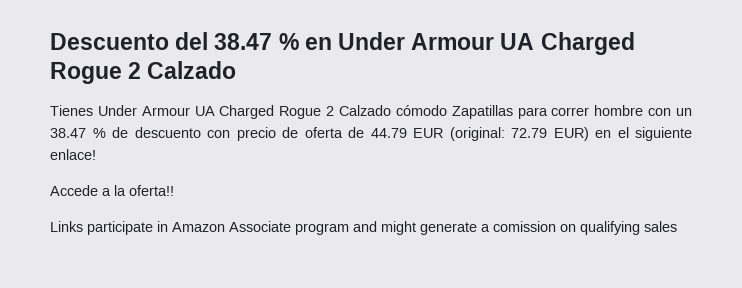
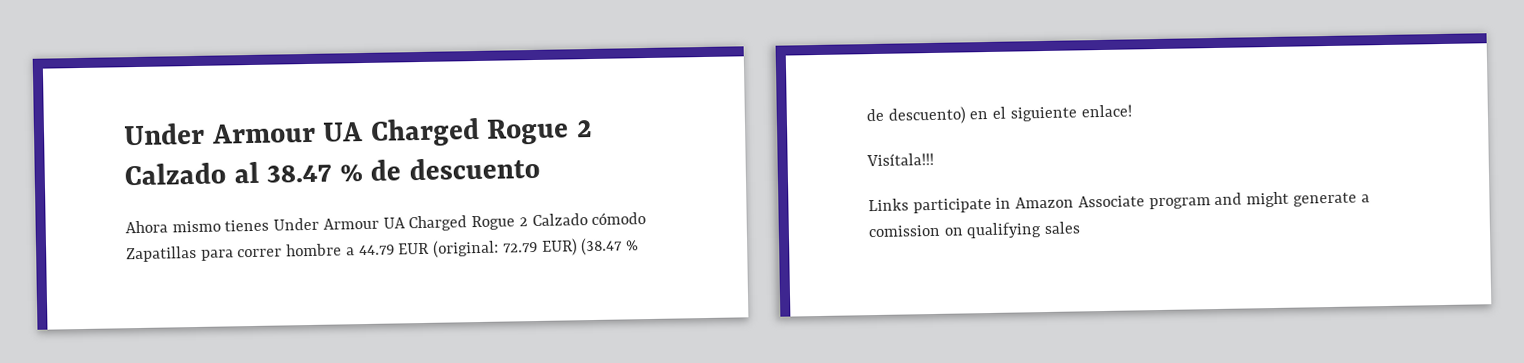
[50,32,635,55] [50,61,237,84] [50,105,93,116] Descuento del 38.47 % en Under Armour UA Charged Rogue 2 Calzado // Tienes -> [123,117,593,147] [124,156,540,186] [125,219,270,234] Under Armour UA Charged Rogue 2 Calzado al 38.47 % de descuento // Ahora mismo tienes
[648,108,692,116] [50,127,364,141] con un 38.47 % de descuento con precio de oferta de -> [345,247,355,256] a
(589, 134) none -> [580,237,639,256] [866,106,967,125] (38.47 % de descuento)
[50,185,174,196] Accede a la oferta!! -> [866,152,934,167] Visítala!!!

